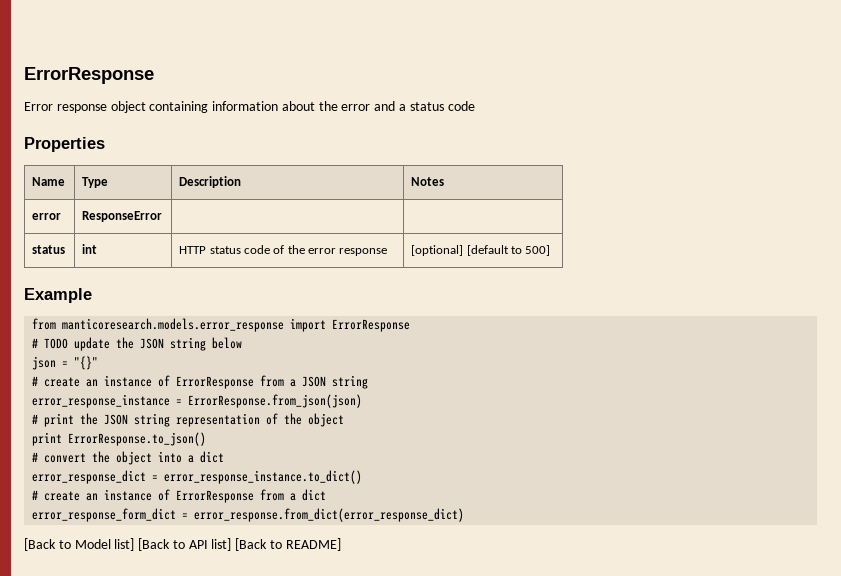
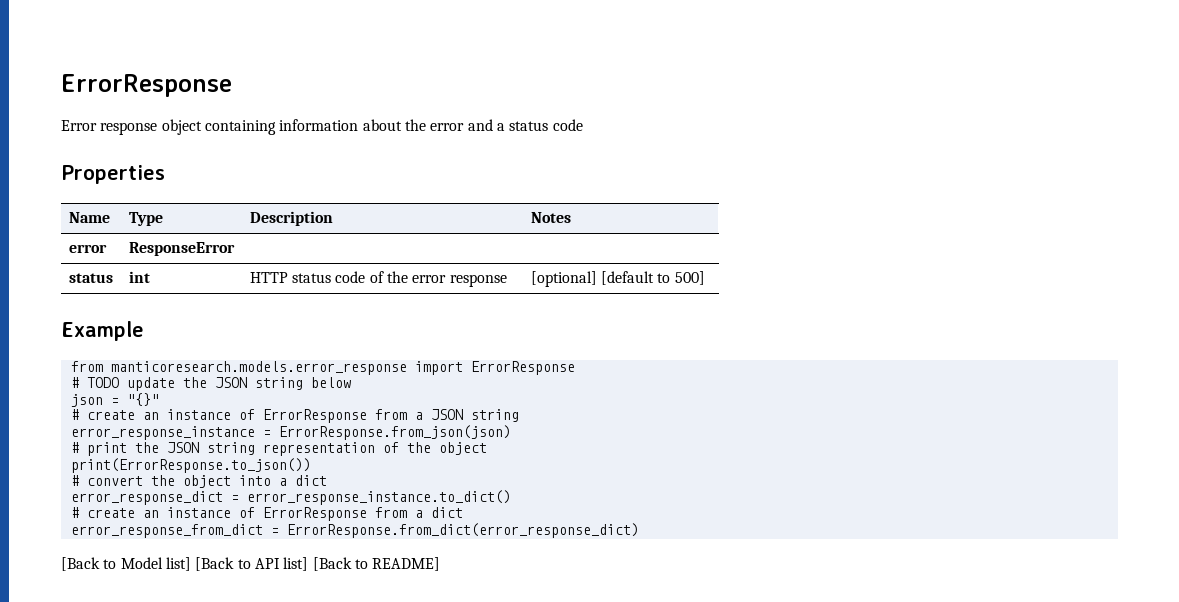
[32,432,207,446] print ErrorResponse.to_json() -> [70,458,311,473] print(ErrorResponse.to_json())
[32,508,465,522] error_response_form_dict = error_response.from_dict(error_response_dict) -> [70,523,639,538] error_response_from_dict = ErrorResponse.from_dict(error_response_dict)

